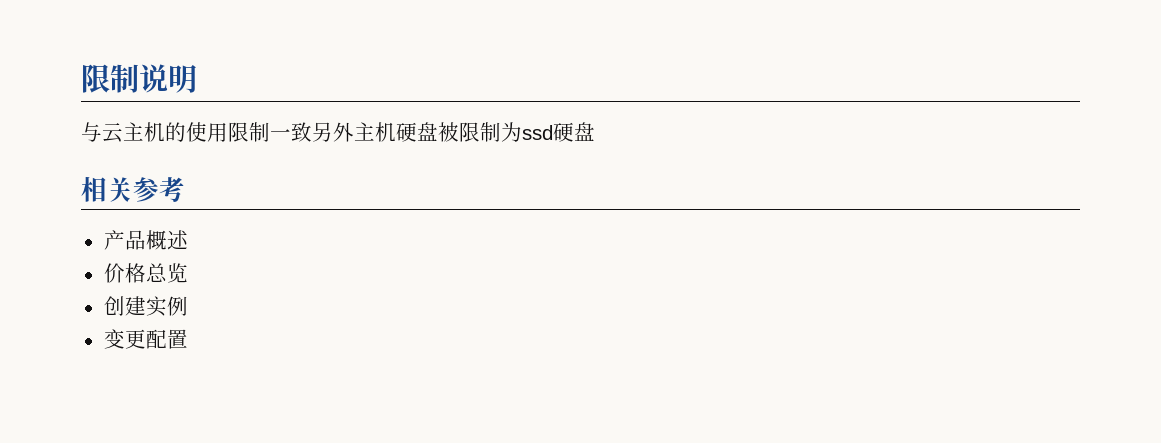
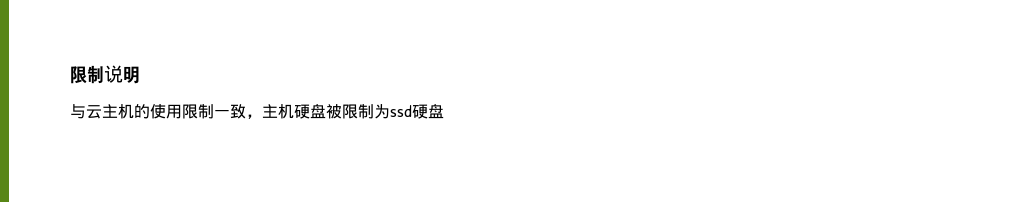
[312,122,354,142] 另外 -> [246,114,262,119] ，
[81,176,185,202] [103,230,188,250] [103,263,188,283] [103,296,188,317] [103,329,188,349] // 相关参考 // 产品概述 // 价格总览 // 创建实例 // 变更配置 -> (444, 111) none

